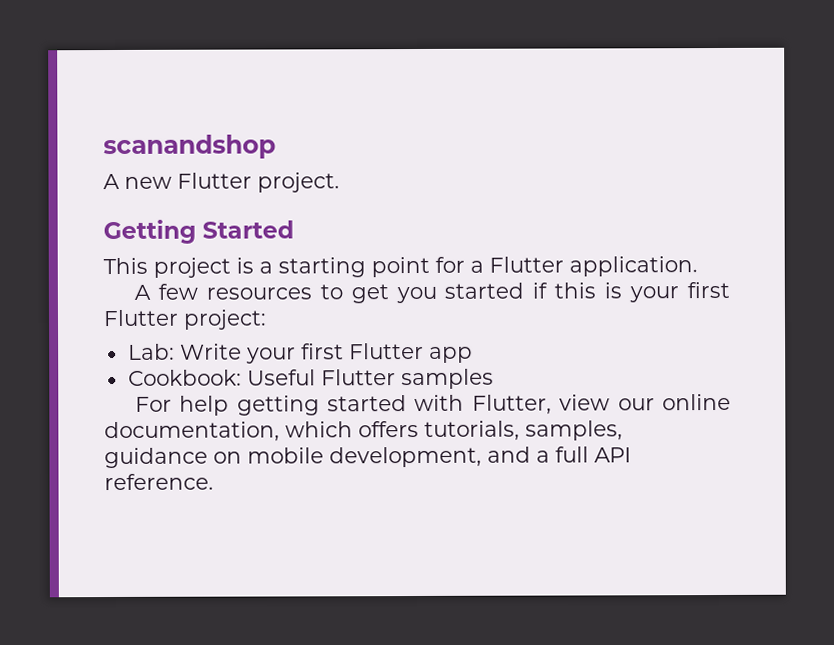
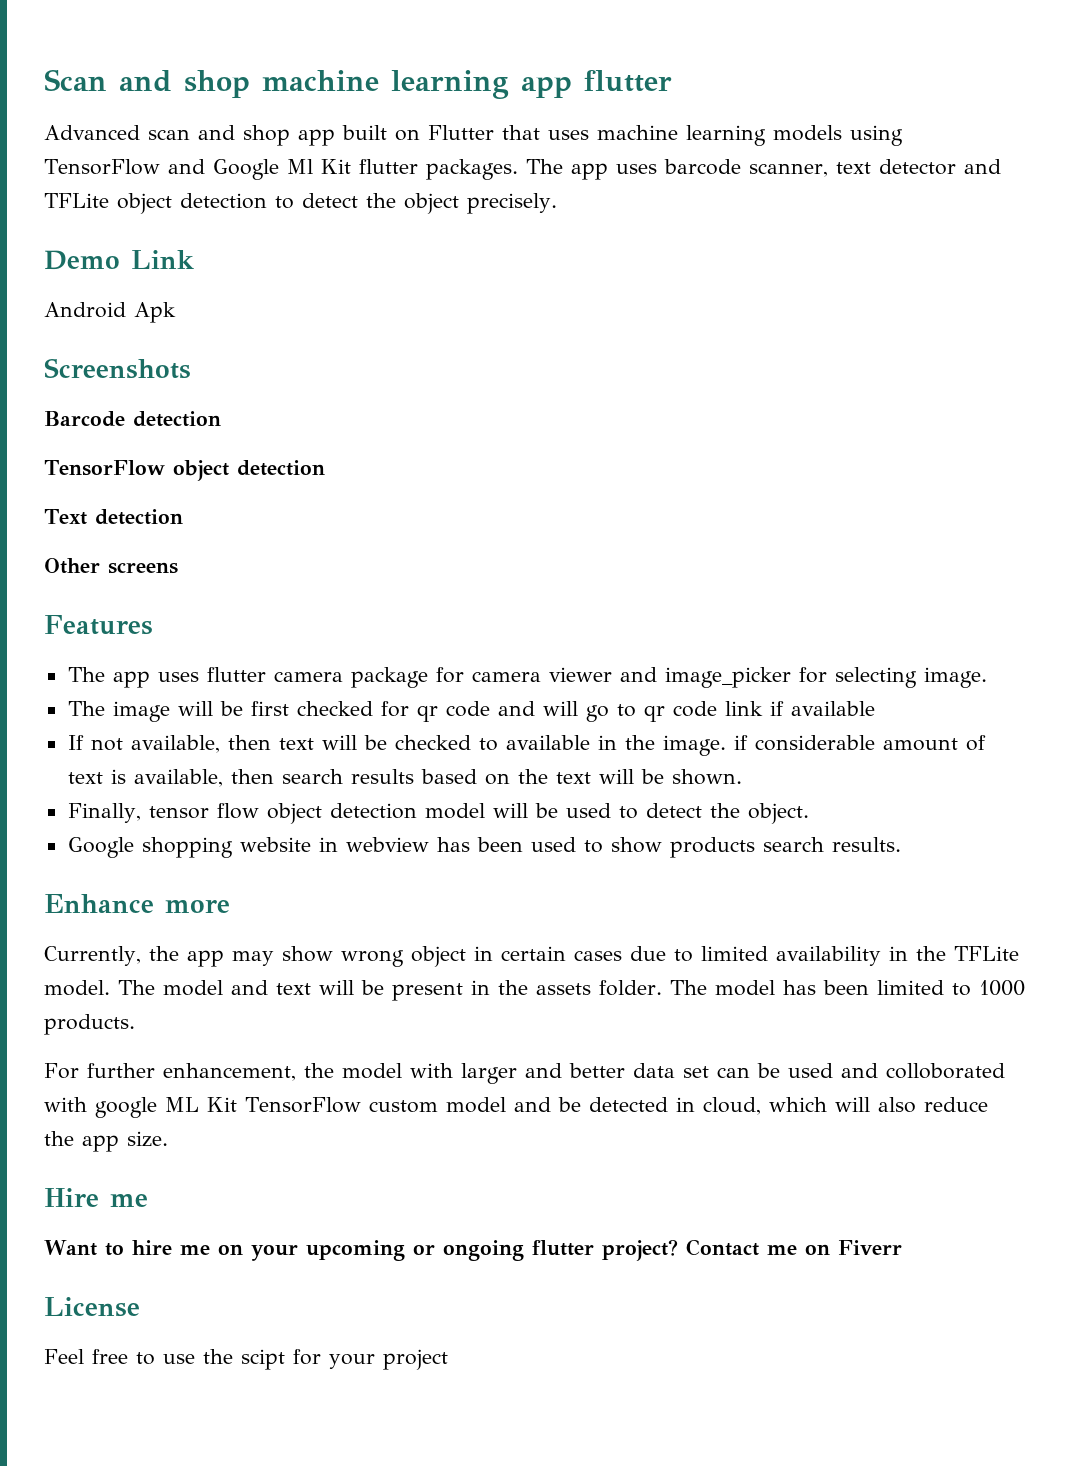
[103,134,276,160] [103,172,340,193] [103,219,294,245] [103,256,698,278] [133,281,730,304] [103,309,267,330] [127,342,473,364] [127,368,494,390] [134,393,731,416] [104,420,623,443] [104,446,632,469] [104,473,214,491] scanandshop // A new Flutter project. // Getting Started // This project is a starting point for a Flutter application. // A few resources to get you started if this is your first Flutter project: // Lab: Write your first Flutter app // Cookbook: Useful Flutter samples // For help getting started with Flutter, view our online documentation, which offers tutorials, samples, guidance on mobile development, and a full API reference. -> [44,69,672,99] [44,125,903,146] [44,159,1001,180] [44,193,557,214] [44,250,194,270] [44,302,176,323] [44,358,191,379] [44,411,221,427] [44,460,325,481] [44,509,183,525] [44,558,178,574] [44,615,153,635] [67,667,987,688] [67,701,875,722] [67,735,986,756] [67,769,742,787] [67,803,809,824] [67,837,901,858] [44,894,230,913] [44,946,1019,967] [44,980,1025,1001] [44,1014,135,1035] [44,1063,1005,1084] [44,1097,988,1118] [44,1131,168,1152] [44,1188,148,1207] [44,1239,902,1261] [44,1297,140,1317] [44,1349,448,1370] Scan and shop machine learning app flutter // Advanced scan and shop app built on Flutter that uses machine learning models using TensorFlow and Google Ml Kit flutter packages. The app uses barcode scanner, text detector and TFLite object detection to detect the object precisely. // Demo Link // Android Apk // Screenshots // Barcode detection // TensorFlow object detection // Text detection // Other screens // Features // The app uses flutter camera package for camera viewer and image_picker for selecting image. // The image will be first checked for qr code and will go to qr code link if available // If not available, then text will be checked to available in the image. if considerable amount of text is available, then search results based on the text will be shown. // Finally, tensor flow object detection model will be used to detect the object. // Google shopping website in webview has been used to show products search results. // Enhance more // Currently, the app may show wrong object in certain cases due to limited availability in the TFLite model. The model and text will be present in the assets folder. The model has been limited to 1000 products. // For further enhancement, the model with larger and better data set can be used and colloborated with google ML Kit TensorFlow custom model and be detected in cloud, which will also reduce the app size. // Hire me // Want to hire me on your upcoming or ongoing flutter project? Contact me on Fiverr // License // Feel free to use the scipt for your project

